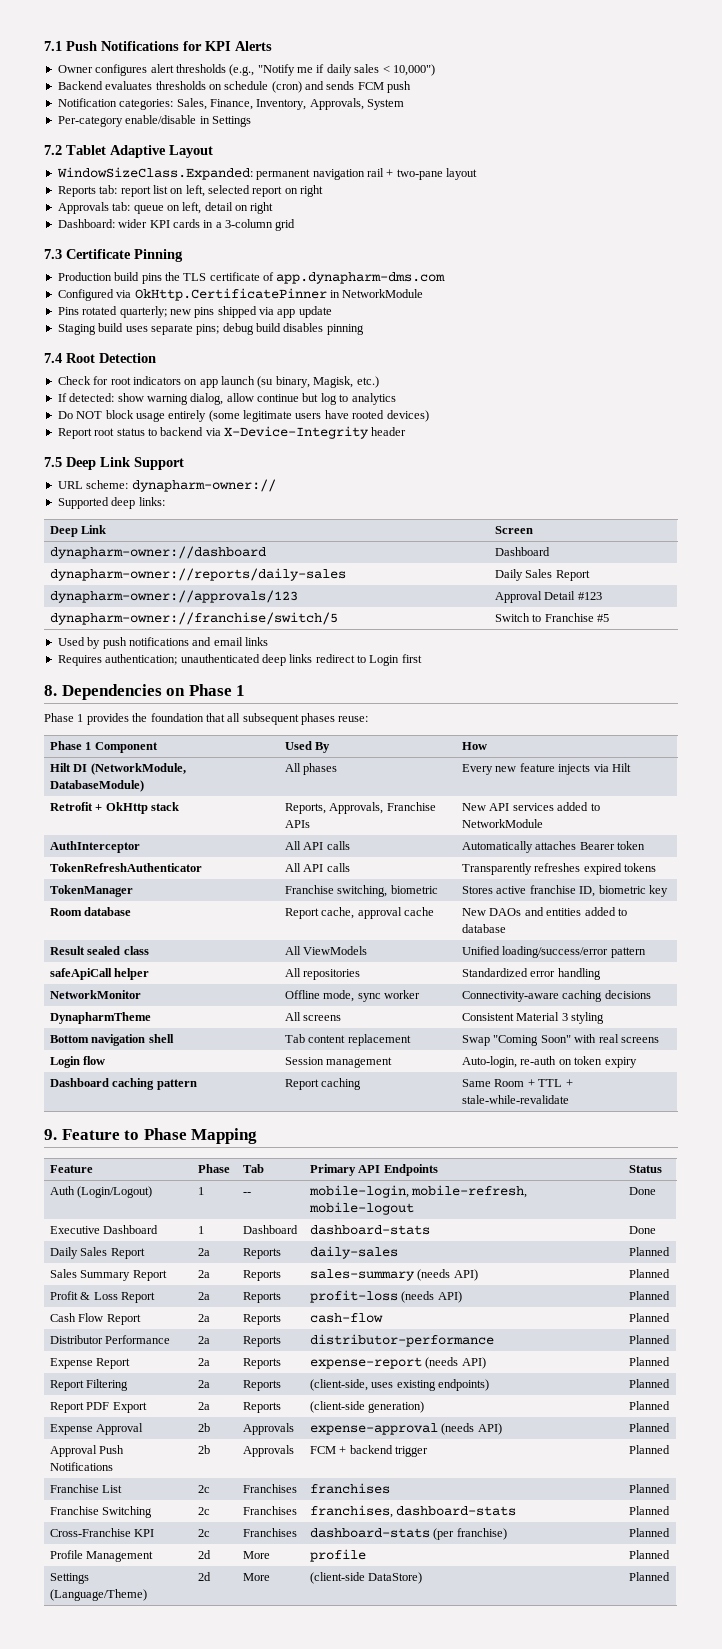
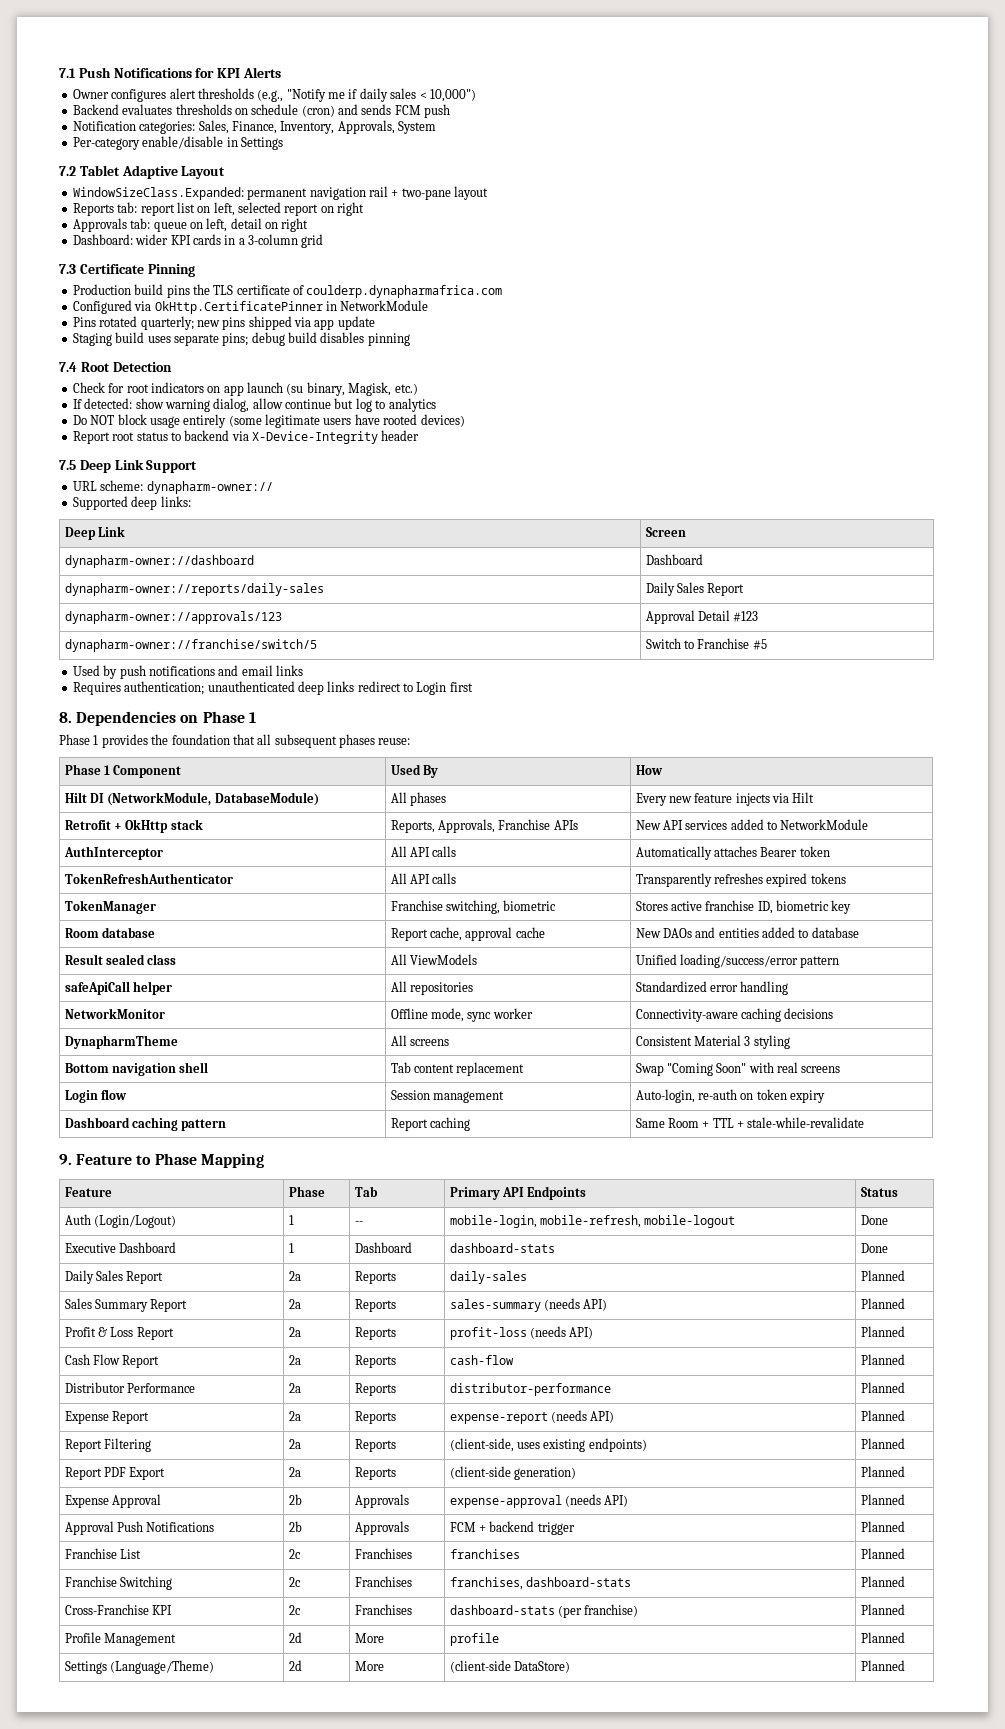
[276,272,446,284] app.dynapharm-dms.com -> [306,285,503,298] coulderp.dynapharmafrica.com

